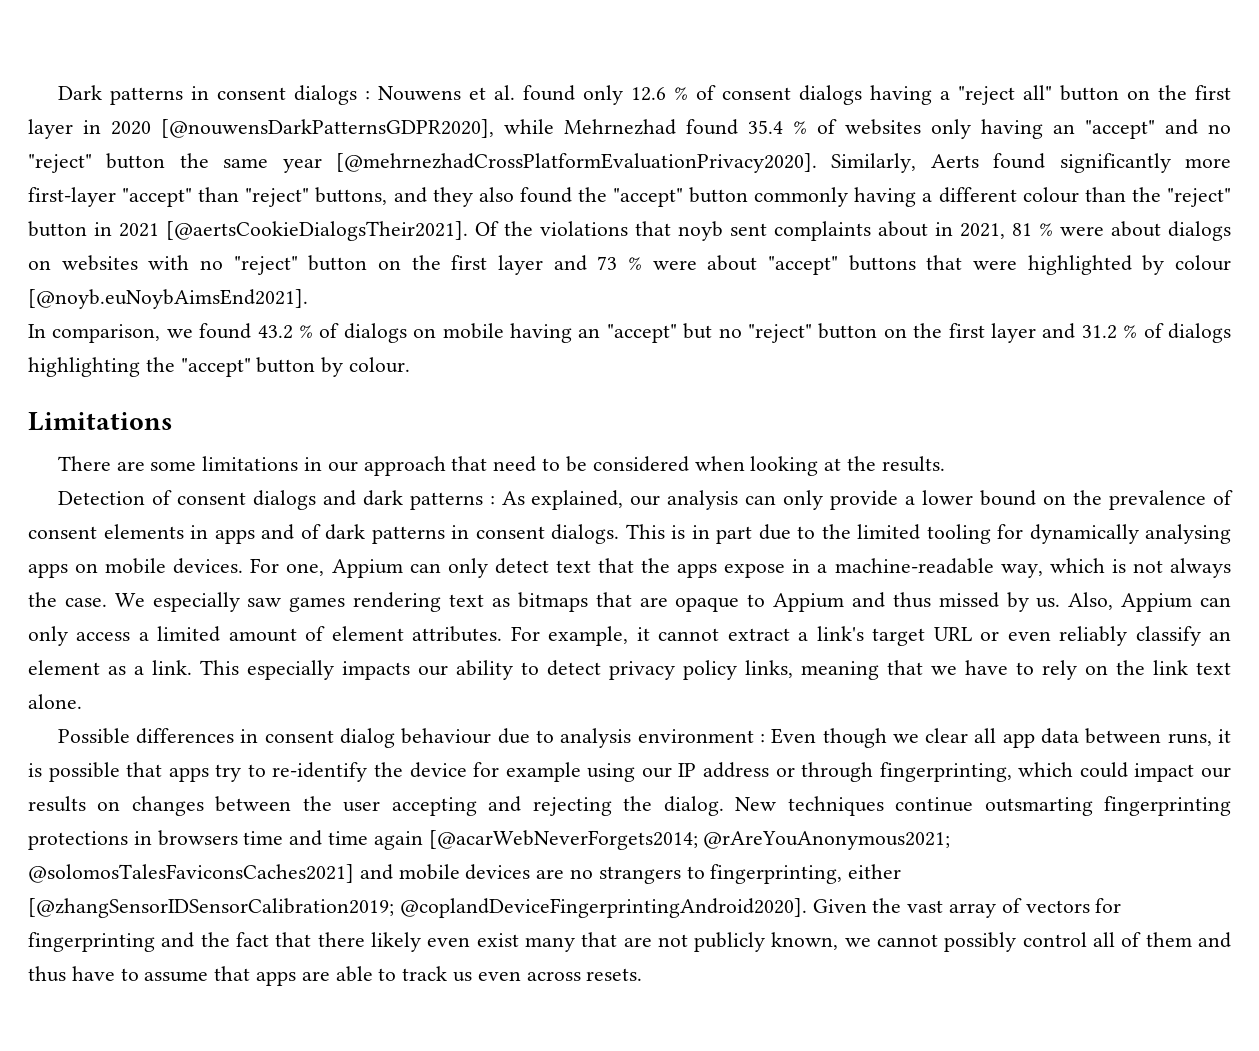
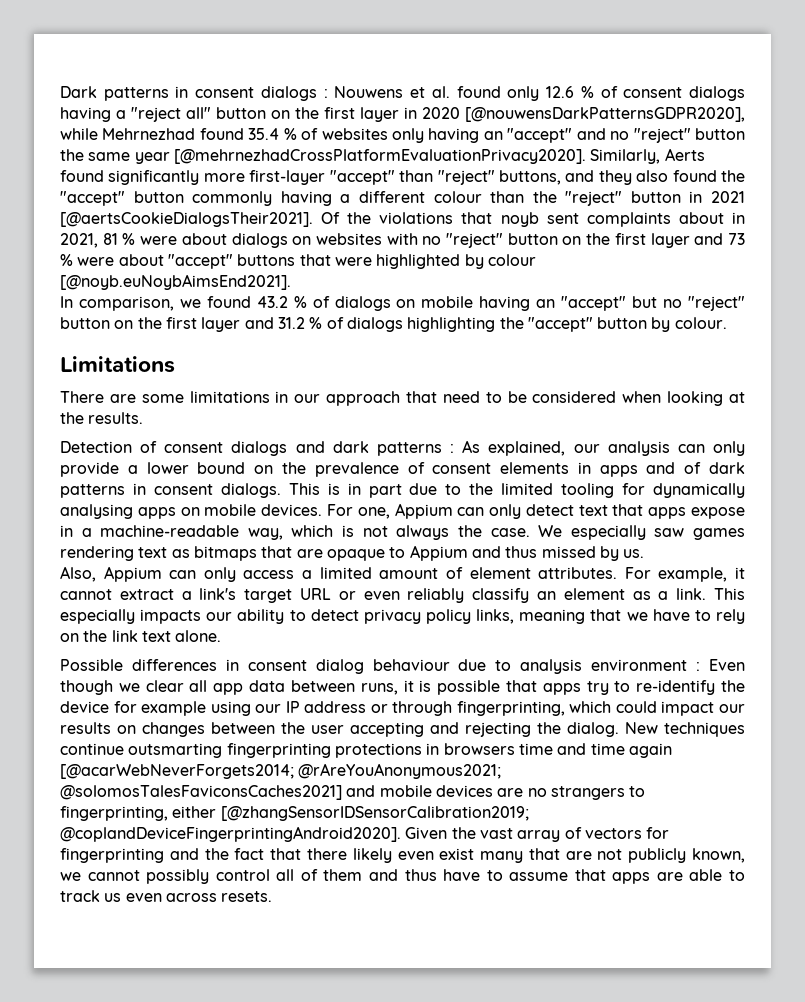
[641,558,671,573] the -> (644, 510) none
(1061, 603) none -> (645, 553) //

